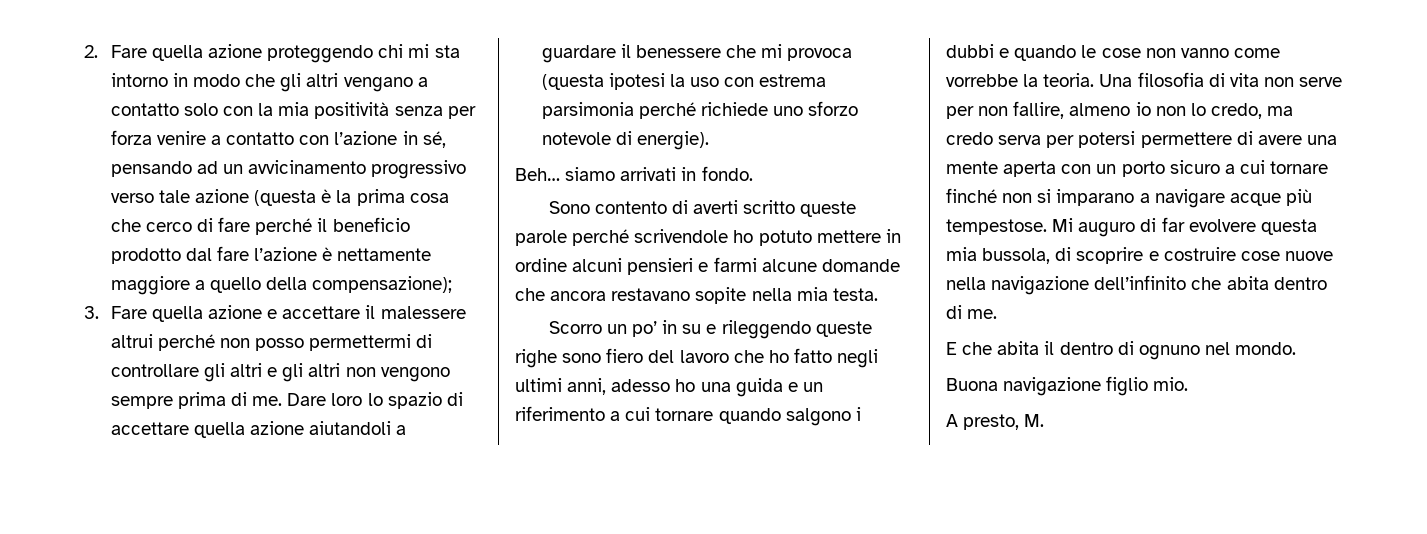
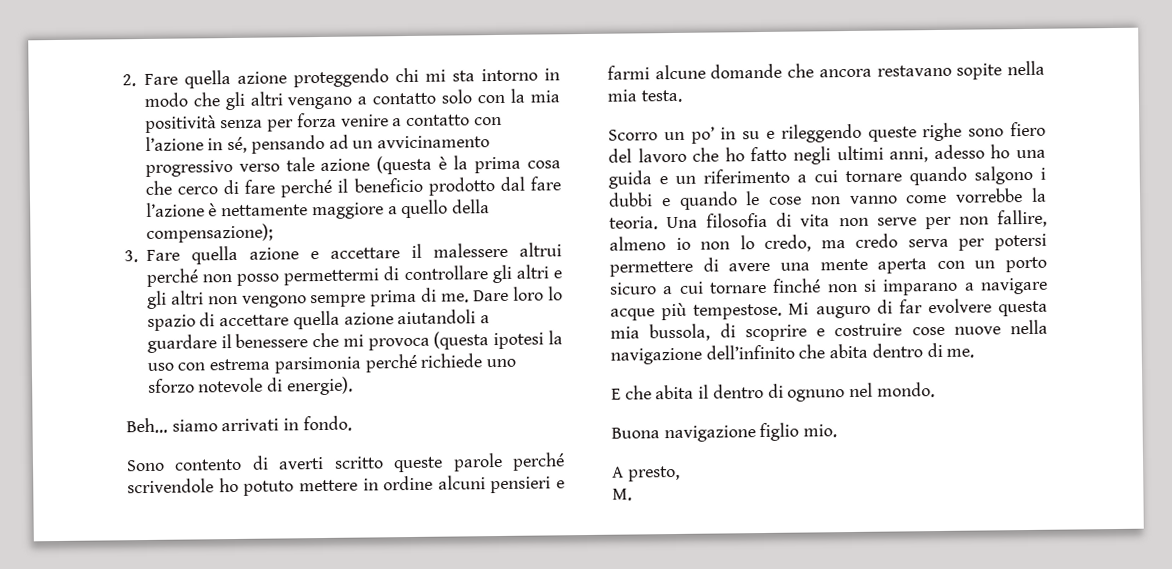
(1020, 422) none -> (680, 473) //

